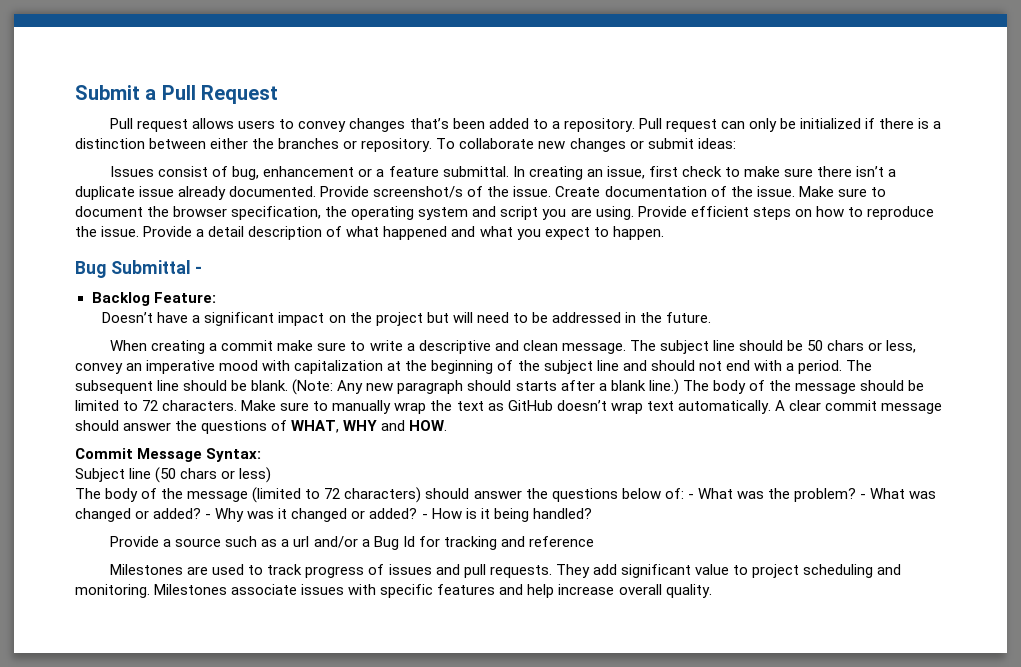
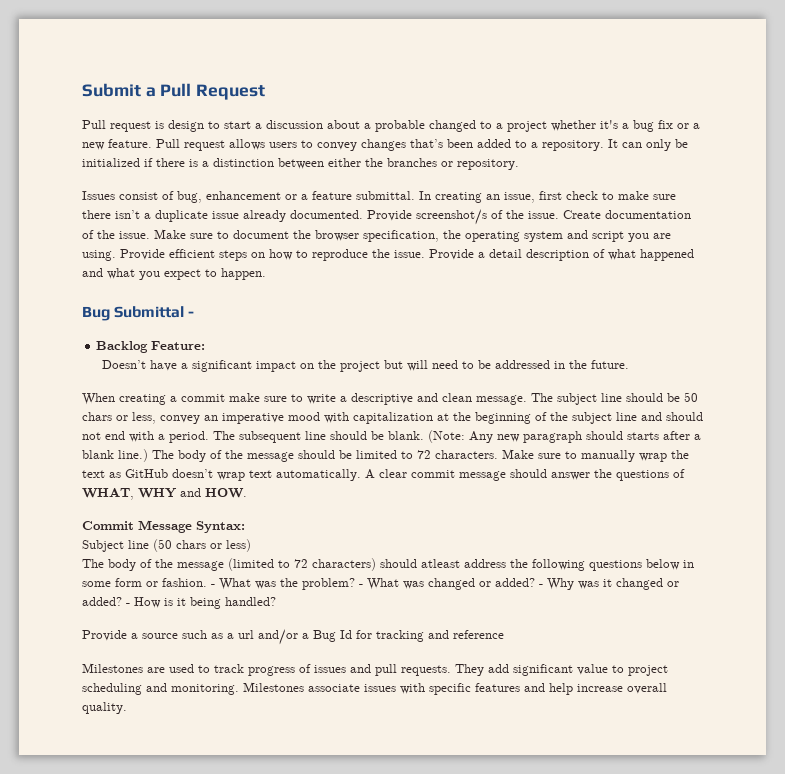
(189, 125) none -> [155,120,700,132] [82,139,225,151] is design to start a discussion about a probable changed to a project whether it's a bug fix or a new feature. Pull request
[638,118,717,132] Pull request -> [608,139,618,148] It
[436,138,736,152] To collaborate new changes or submit ideas: -> (519, 164) none
[473,488,684,502] answer the questions below of: -> [421,559,694,571] [82,578,207,587] atleast address the following questions below in some form or fashion.

